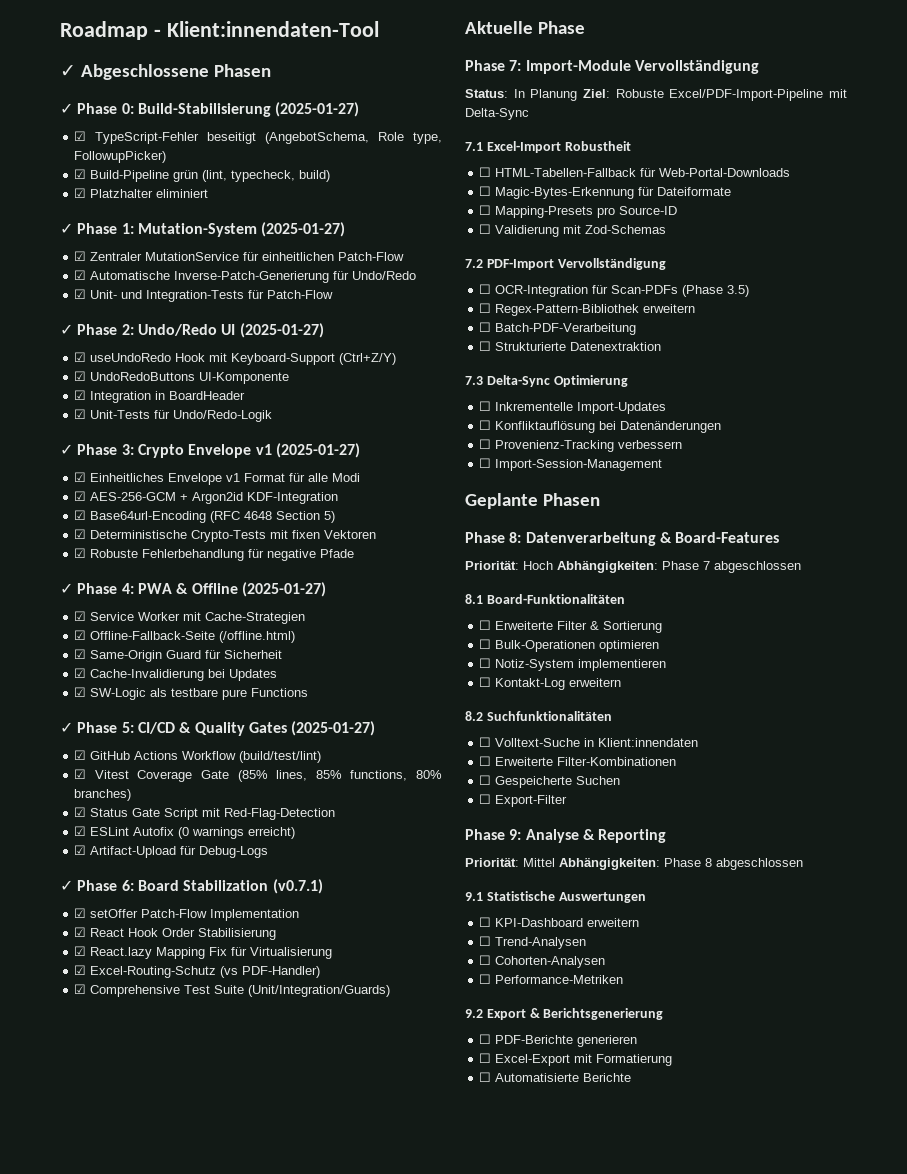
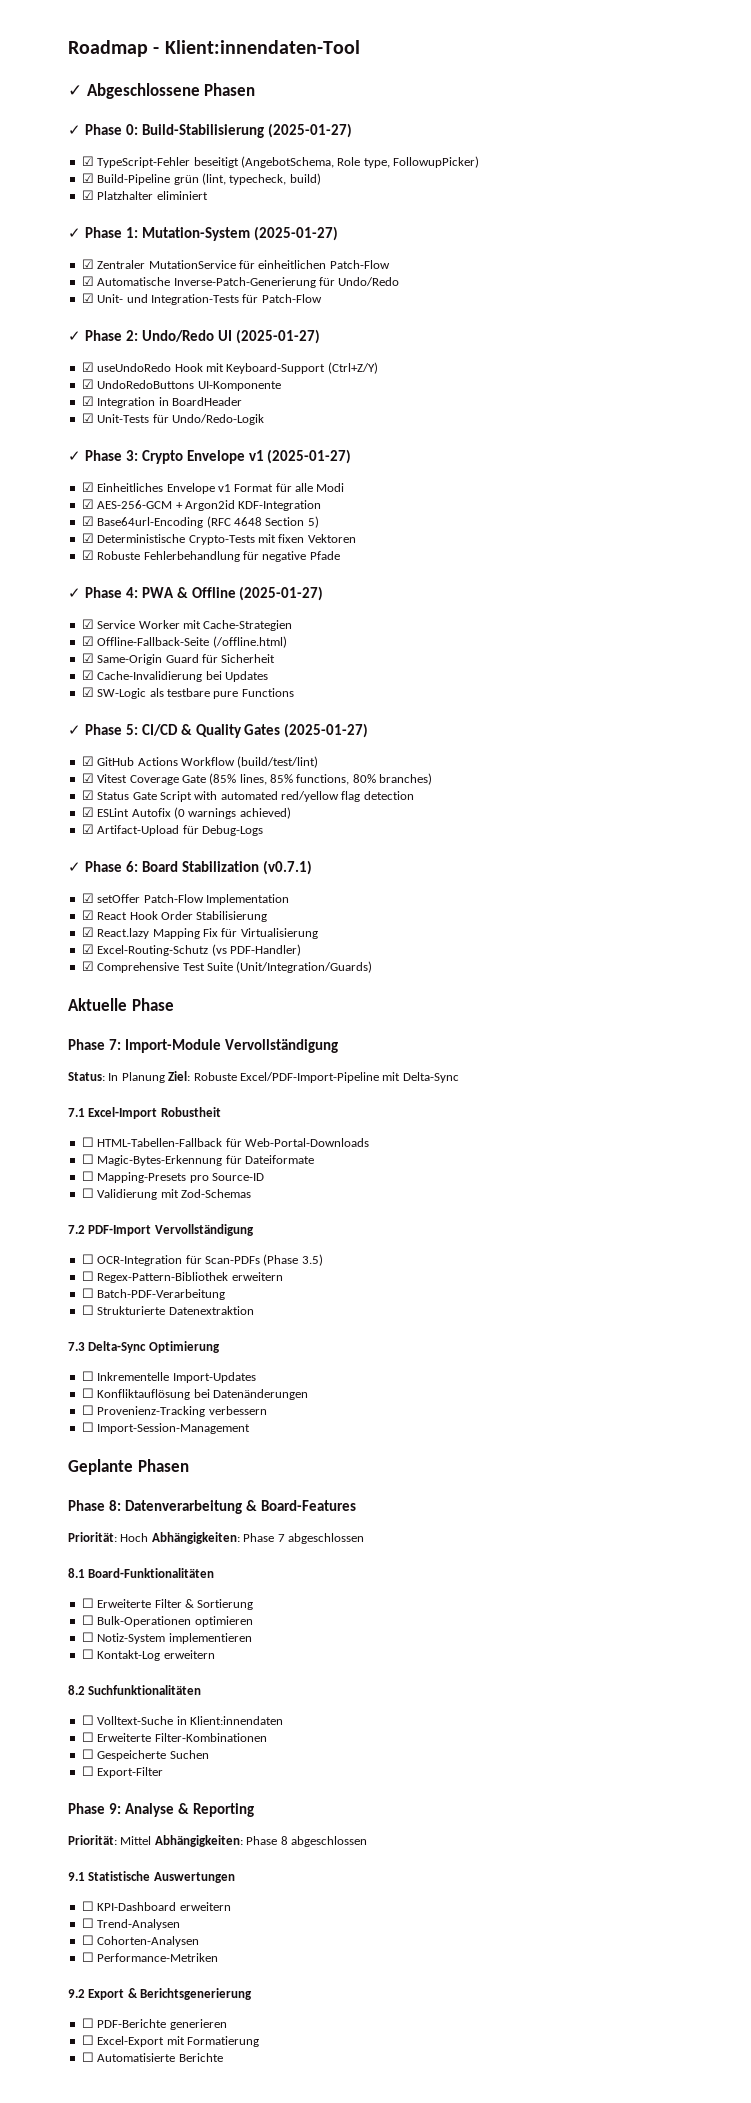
[202,808,336,820] mit Red-Flag-Detection -> [194,791,414,802] with automated red/yellow flag detection
[248,827,296,839] erreicht) -> [239,807,291,819] achieved)

